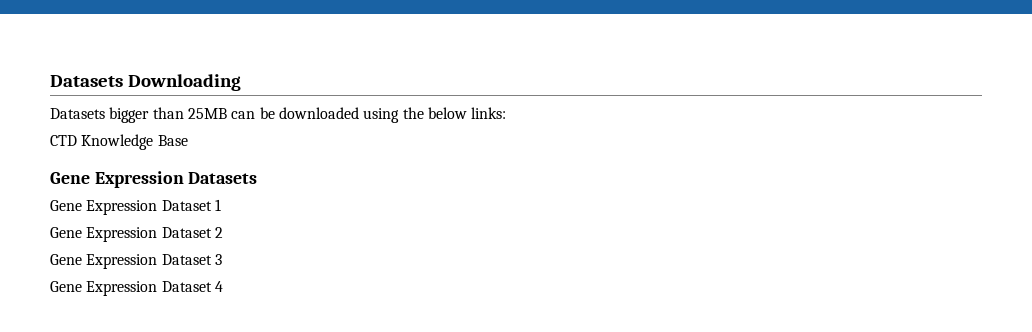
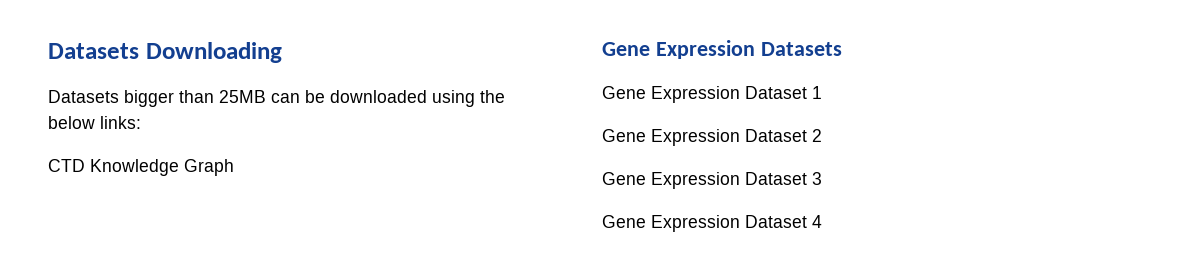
[157,135,188,146] Base -> [184,159,234,176] Graph

